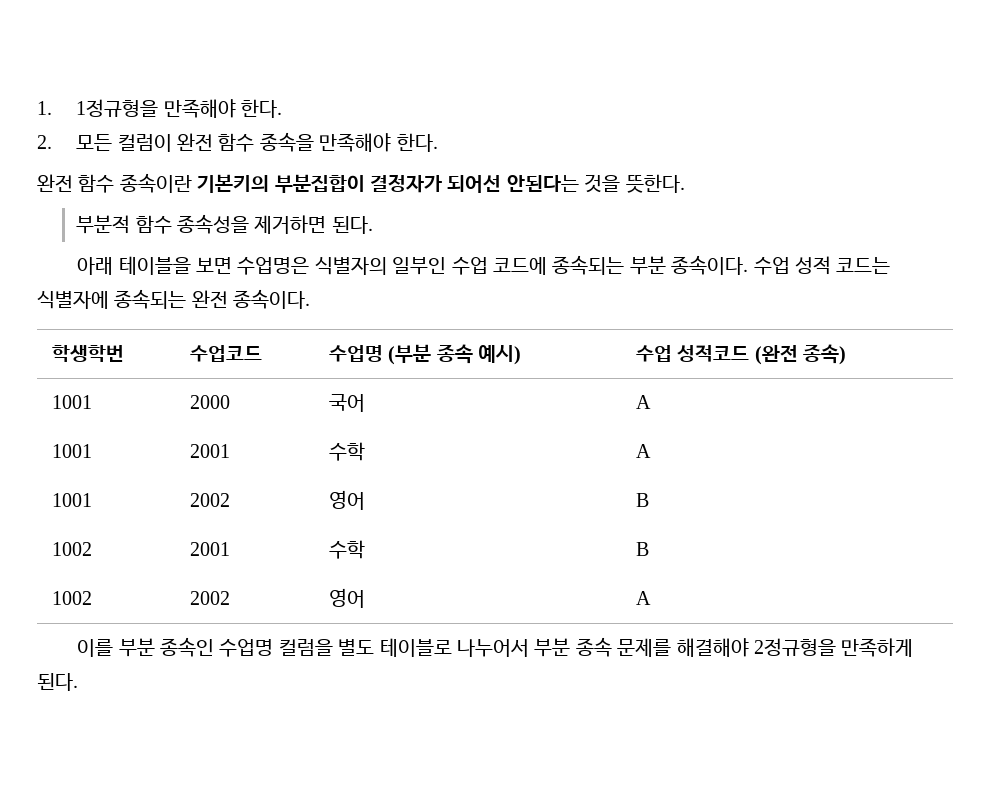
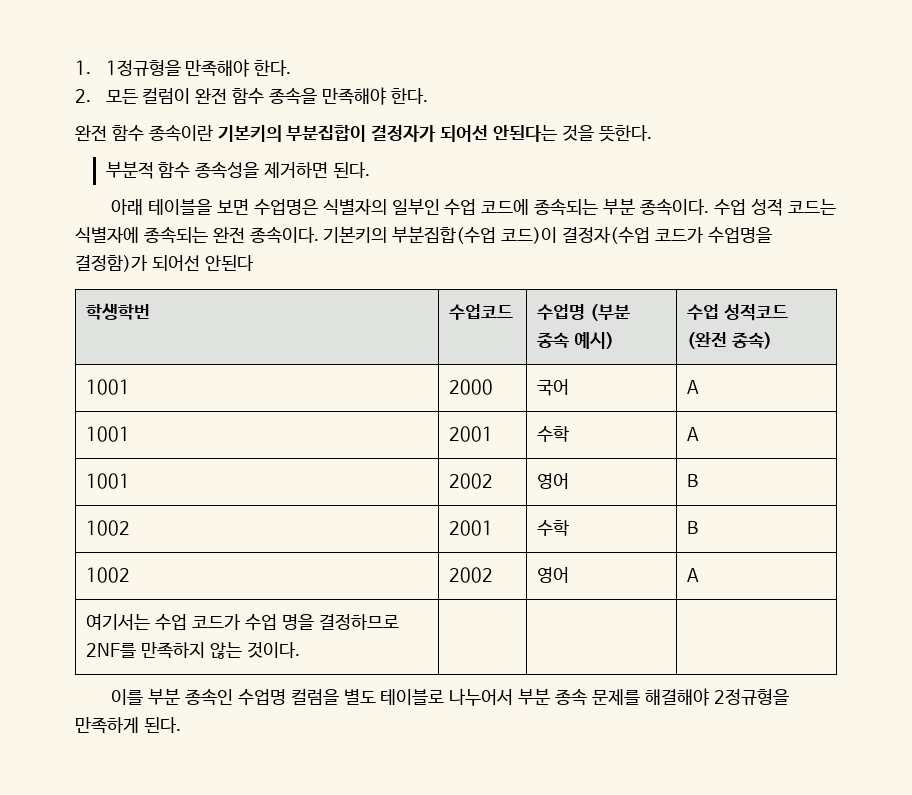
(311, 299) none -> [323,226,772,244] [75,255,254,272] 기본키의 부분집합(수업 코드)이 결정자(수업 코드가 수업명을 결정함)가 되어선 안된다
(652, 598) none -> [86,614,399,630] [86,642,300,659] // 여기서는 수업 코드가 수업 명을 결정하므로 2NF를 만족하지 않는 것이다. | | |

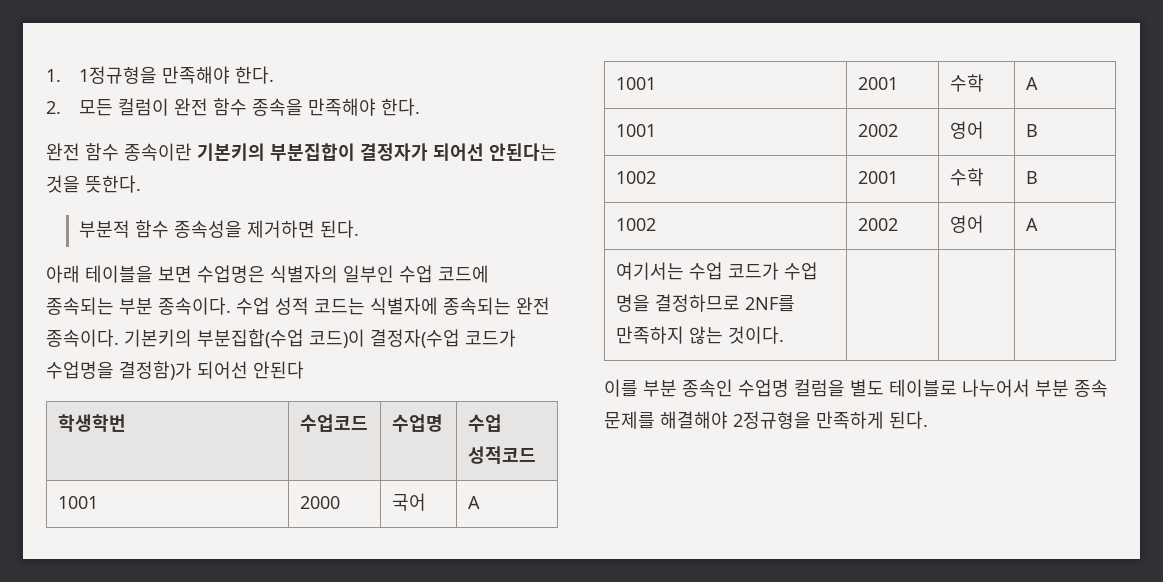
[590,304,631,321] [537,332,615,349] (부분 종속 예시) -> (443, 423) none
[687,332,773,349] (완전 종속) -> (536, 455) none

